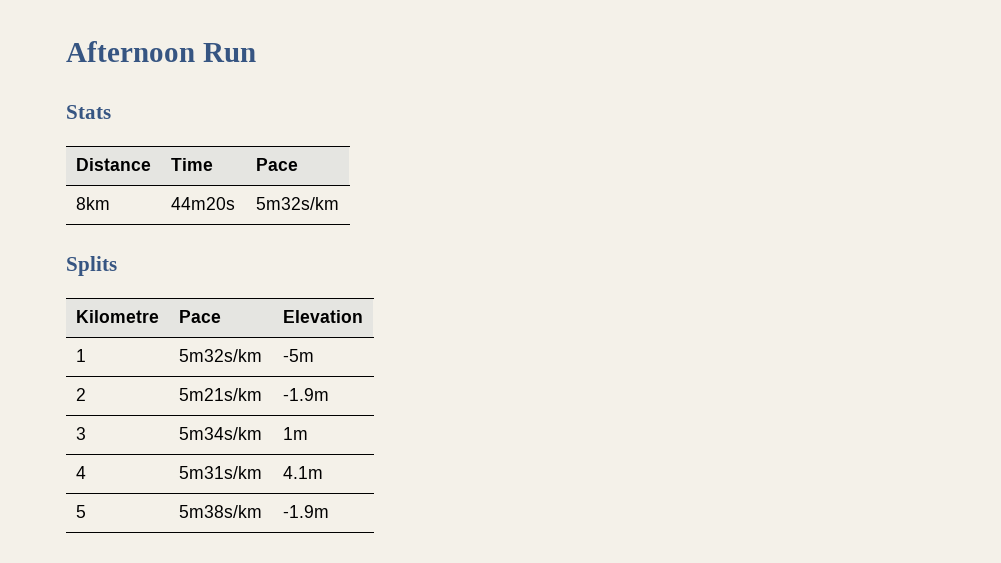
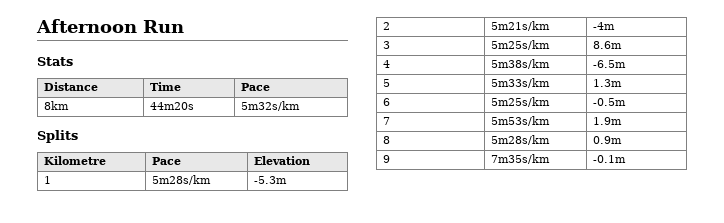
[178,349,262,362] [282,349,314,362] 5m32s/km | -5m -> [151,175,211,185] [253,176,287,184] 5m28s/km | -5.3m
[282,388,329,401] -1.9m -> [592,22,615,30] -4m
[178,427,262,440] [282,427,308,440] 5m34s/km | 1m -> [490,40,550,50] [592,41,622,49] 5m25s/km | 8.6m
[178,466,262,479] [282,466,323,479] 5m31s/km | 4.1m -> [490,59,550,69] [592,60,626,68] 5m38s/km | -6.5m
[178,505,262,518] [282,505,329,518] 5m38s/km | -1.9m -> [490,78,550,88] [592,79,622,87] [382,98,390,106] [490,97,550,107] [592,98,626,106] [382,117,390,125] [490,116,550,126] [592,117,622,125] [382,136,390,144] [490,135,550,145] [592,136,622,144] [382,155,390,163] [490,154,550,164] [592,155,626,163] 5m33s/km | 1.3m // 6 | 5m25s/km | -0.5m // 7 | 5m53s/km | 1.9m // 8 | 5m28s/km | 0.9m // 9 | 7m35s/km | -0.1m

